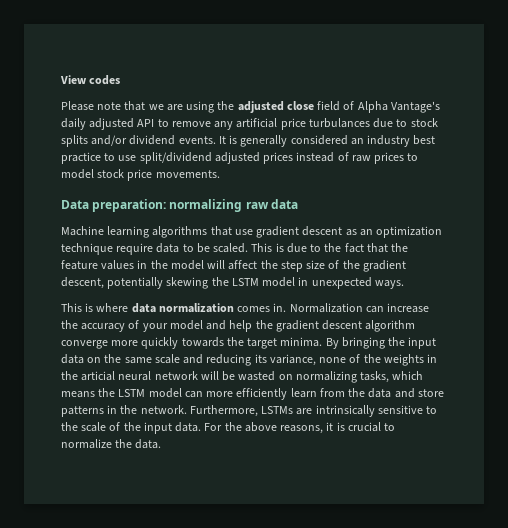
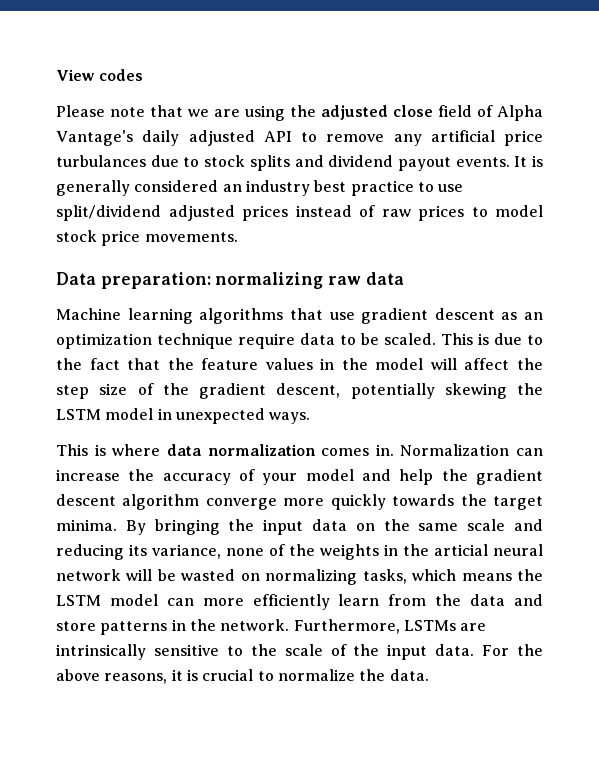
[91,135,176,146] and/or dividend -> [294,155,451,171] and dividend payout

